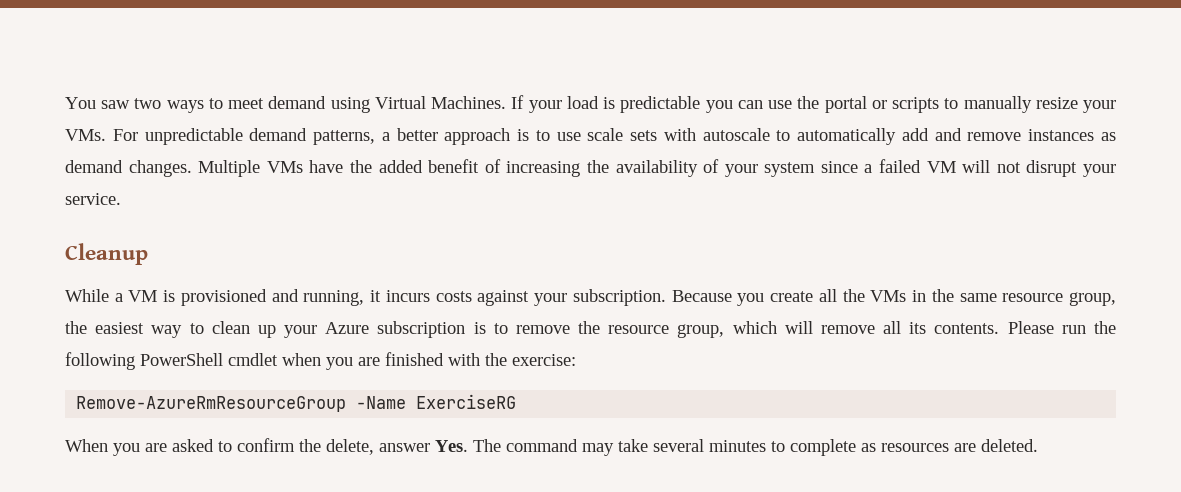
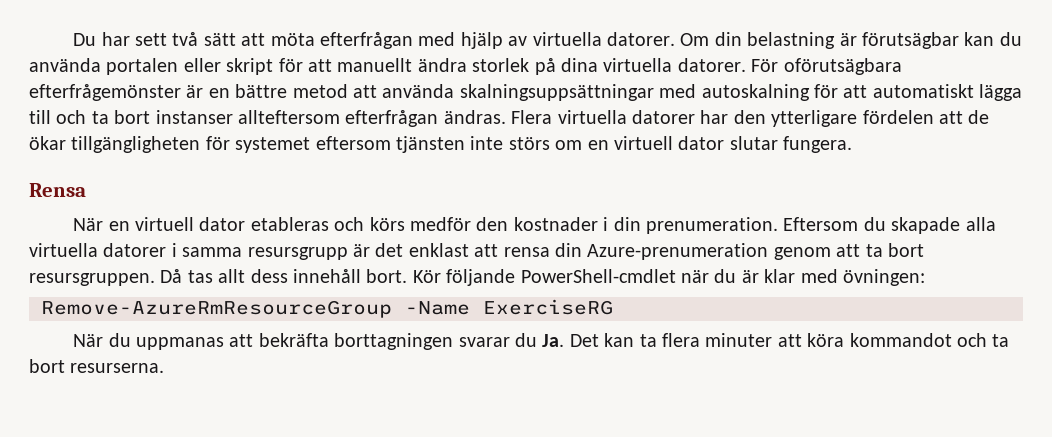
[65,95,1117,113] [65,128,1117,145] [65,159,1117,177] [65,193,121,205] [65,243,148,265] [65,289,1117,306] [65,321,1116,338] [65,352,576,370] [76,394,517,412] [65,438,1038,456] You saw two ways to meet demand using Virtual Machines. If your load is predictable you can use the portal or scripts to manually resize your VMs. For unpredictable demand patterns, a better approach is to use scale sets with autoscale to automatically add and remove instances as demand changes. Multiple VMs have the added benefit of increasing the availability of your system since a failed VM will not disrupt your service. // Cleanup // While a VM is provisioned and running, it incurs costs against your subscription. Because you create all the VMs in the same resource group, the easiest way to clean up your Azure subscription is to remove the resource group, which will remove all its contents. Please run the following PowerShell cmdlet when you are finished with the exercise: // Remove-AzureRmResourceGroup -Name ExerciseRG // When you are asked to confirm the delete, answer Yes. The command may take several minutes to complete as resources are deleted. -> [73,32,1022,49] [29,58,902,75] [29,84,1023,101] [29,110,990,127] [29,136,853,153] [29,183,86,197] [73,217,996,234] [29,243,924,260] [29,269,925,286] [41,299,613,318] [73,333,1010,350] [29,359,165,373] Du har sett två sätt att möta efterfrågan med hjälp av virtuella datorer. Om din belastning är förutsägbar kan du använda portalen eller skript för att manuellt ändra storlek på dina virtuella datorer. För oförutsägbara efterfrågemönster är en bättre metod att använda skalningsuppsättningar med autoskalning för att automatiskt lägga till och ta bort instanser allteftersom efterfrågan ändras. Flera virtuella datorer har den ytterligare fördelen att de ökar tillgängligheten för systemet eftersom tjänsten inte störs om en virtuell dator slutar fungera. // Rensa // När en virtuell dator etableras och körs medför den kostnader i din prenumeration. Eftersom du skapade alla virtuella datorer i samma resursgrupp är det enklast att rensa din Azure-prenumeration genom att ta bort resursgruppen. Då tas allt dess innehåll bort. Kör följande PowerShell-cmdlet när du är klar med övningen: // Remove-AzureRmResourceGroup -Name ExerciseRG // När du uppmanas att bekräfta borttagningen svarar du Ja. Det kan ta flera minuter att köra kommandot och ta bort resurserna.

